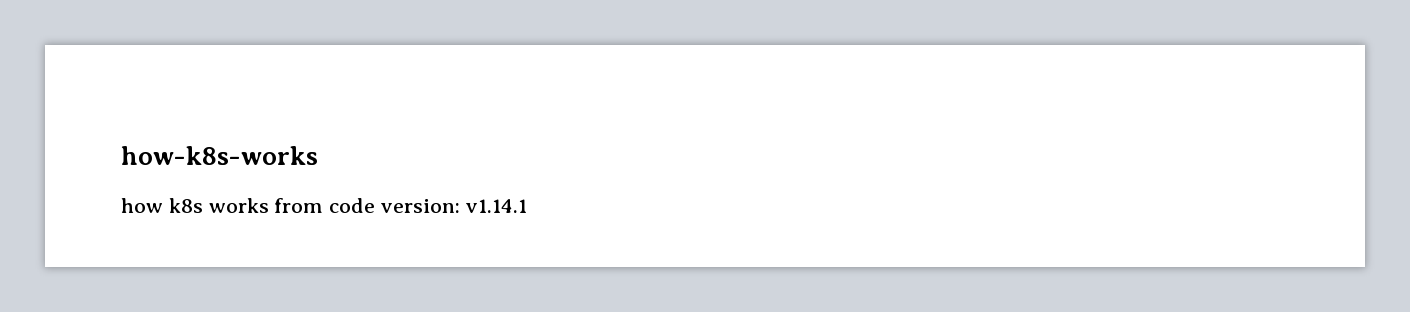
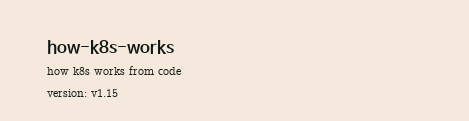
[381,199,527,213] version: v1.14.1 -> [47,89,118,97] // version: v1.15

